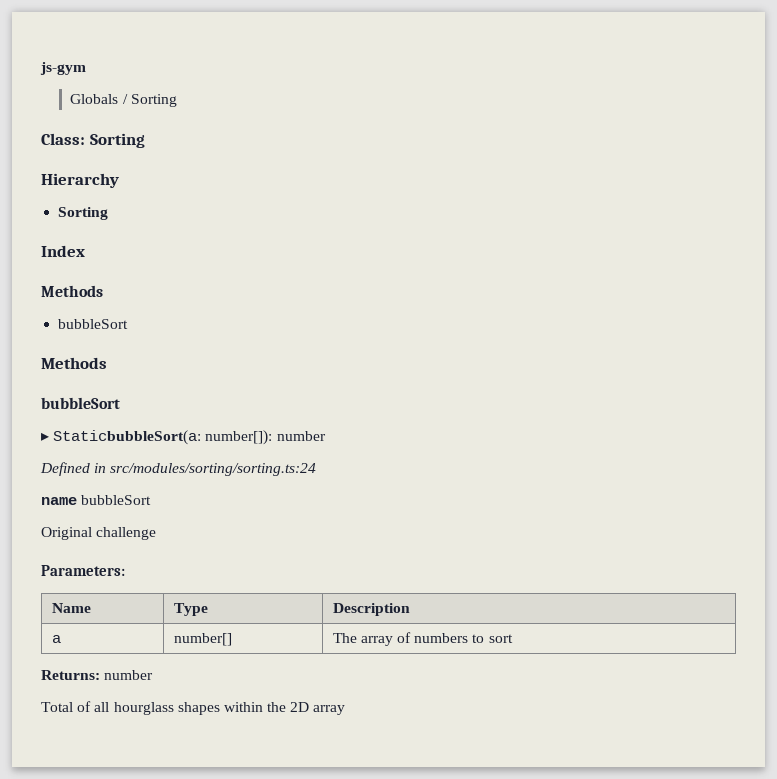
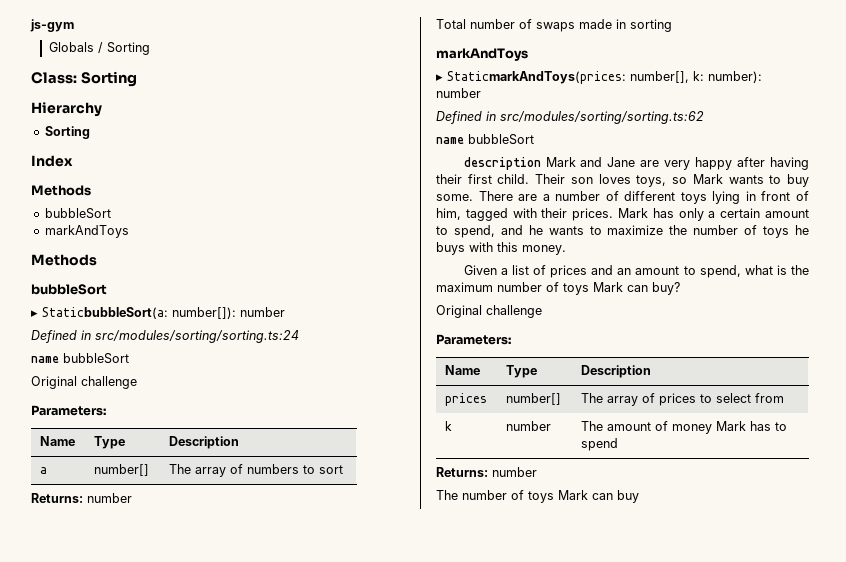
(129, 324) none -> [44,225,129,238] // markAndToys
[77,701,346,715] of all hourglass shapes within the 2D array -> [470,19,672,32] [436,48,528,61] [436,71,762,84] [436,88,481,98] [436,111,704,124] [436,134,534,145] [463,157,809,170] [436,174,809,187] [436,191,809,204] [436,208,809,221] [436,225,809,238] [436,242,566,255] [463,265,809,278] [436,282,680,295] [436,305,542,318] [436,334,511,345] [445,365,481,375] [506,365,538,378] [581,365,652,378] [445,393,488,406] [506,393,562,405] [581,393,785,406] [445,421,453,431] [506,421,552,431] [581,421,788,434] [581,438,619,451] [436,467,537,477] [436,490,639,503] number of swaps made in sorting // markAndToys // ▸ StaticmarkAndToys(prices: number[], k: number): number // Defined in src/modules/sorting/sorting.ts:62 // name bubbleSort // description Mark and Jane are very happy after having their first child. Their son loves toys, so Mark wants to buy some. There are a number of different toys lying in front of him, tagged with their prices. Mark has only a certain amount to spend, and he wants to maximize the number of toys he buys with this money. // Given a list of prices and an amount to spend, what is the maximum number of toys Mark can buy? // Original challenge // Parameters: // Name | Type | Description // prices | number[] | The array of prices to select from // k | number | The amount of money Mark has to spend // Returns: number // The number of toys Mark can buy

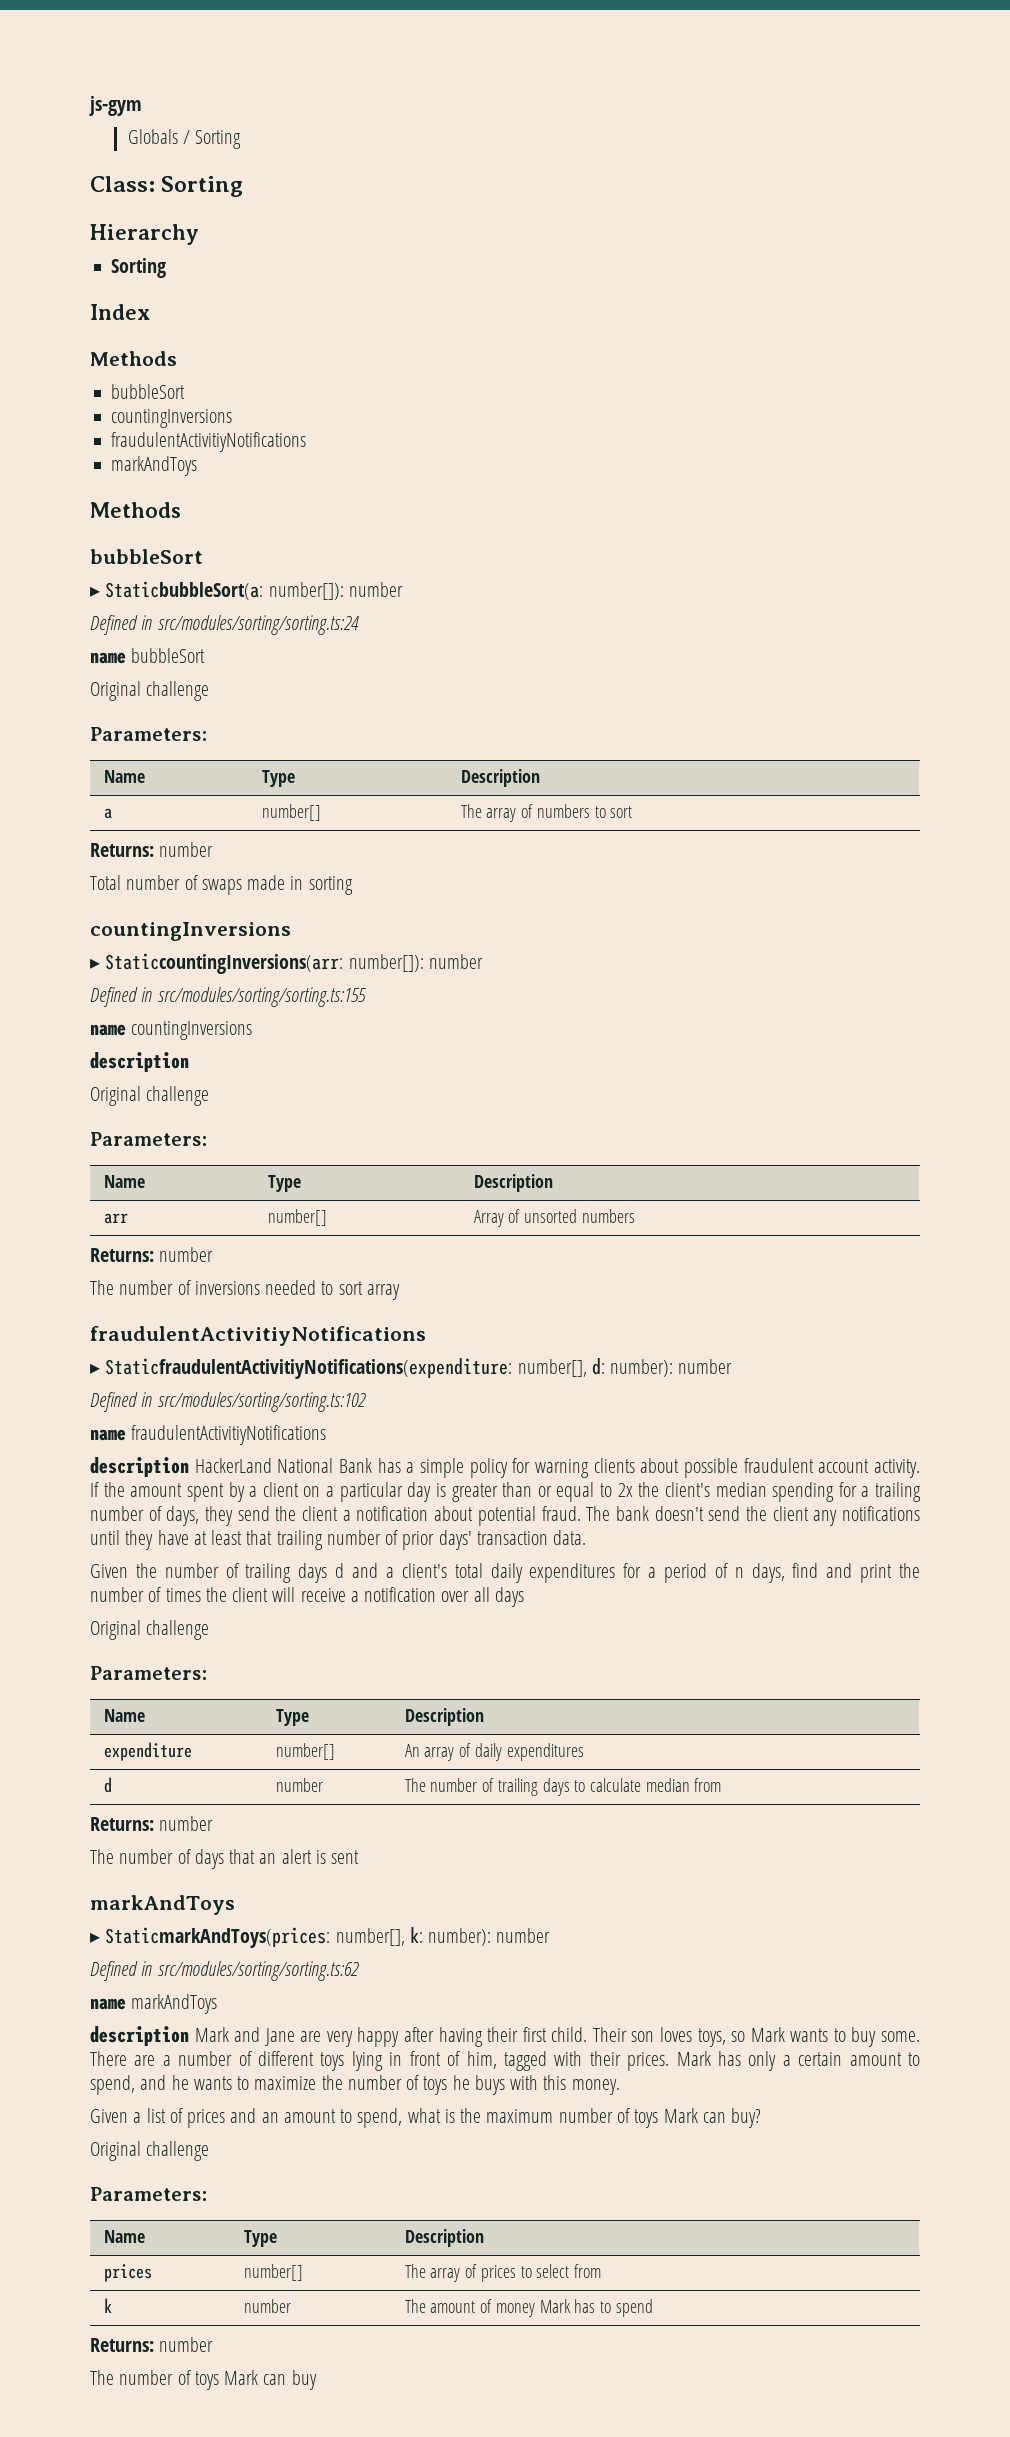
(111, 213) none -> [111,409,233,428] [111,432,307,452] // countingInversions // fraudulentActivitiyNotifications
(672, 25) none -> [90,922,291,941] [90,953,483,974] [90,987,366,1007] [90,1021,253,1040] [90,1052,189,1072] [90,1086,210,1106] [90,1132,207,1146] [103,1175,145,1188] [267,1175,301,1192] [473,1174,553,1192] [103,1213,128,1224] [267,1209,327,1226] [473,1209,635,1227] [90,1247,214,1262] [90,1280,400,1300] [90,1326,426,1346] [90,1358,733,1379] [90,1392,366,1412] [90,1425,327,1445] [90,1457,921,1478] [90,1482,921,1502] [90,1506,921,1526] [90,1530,587,1550] [90,1563,921,1583] [90,1587,524,1607] [90,1620,210,1640] [90,1666,207,1680] [103,1709,145,1722] [275,1709,309,1726] [404,1708,484,1726] [103,1742,192,1761] [275,1743,335,1760] [404,1743,584,1761] [103,1777,112,1793] [275,1778,323,1792] [404,1778,722,1796] [90,1816,214,1831] [90,1849,360,1869] // countingInversions // ▸ StaticcountingInversions(arr: number[]): number // Defined in src/modules/sorting/sorting.ts:155 // name countingInversions // description // Original challenge // Parameters: // Name | Type | Description // arr | number[] | Array of unsorted numbers // Returns: number // The number of inversions needed to sort array // fraudulentActivitiyNotifications // ▸ StaticfraudulentActivitiyNotifications(expenditure: number[], d: number): number // Defined in src/modules/sorting/sorting.ts:102 // name fraudulentActivitiyNotifications // description HackerLand National Bank has a simple policy for warning clients about possible fraudulent account activity. If the amount spent by a client on a particular day is greater than or equal to 2x the client's median spending for a trailing number of days, they send the client a notification about potential fraud. The bank doesn't send the client any notifications until they have at least that trailing number of prior days' transaction data. // Given the number of trailing days d and a client's total daily expenditures for a period of n days, find and print the number of times the client will receive a notification over all days // Original challenge // Parameters: // Name | Type | Description // expenditure | number[] | An array of daily expenditures // d | number | The number of trailing days to calculate median from // Returns: number // The number of days that an alert is sent
[468,134,534,145] bubbleSort -> [131,1994,218,2014] markAndToys

